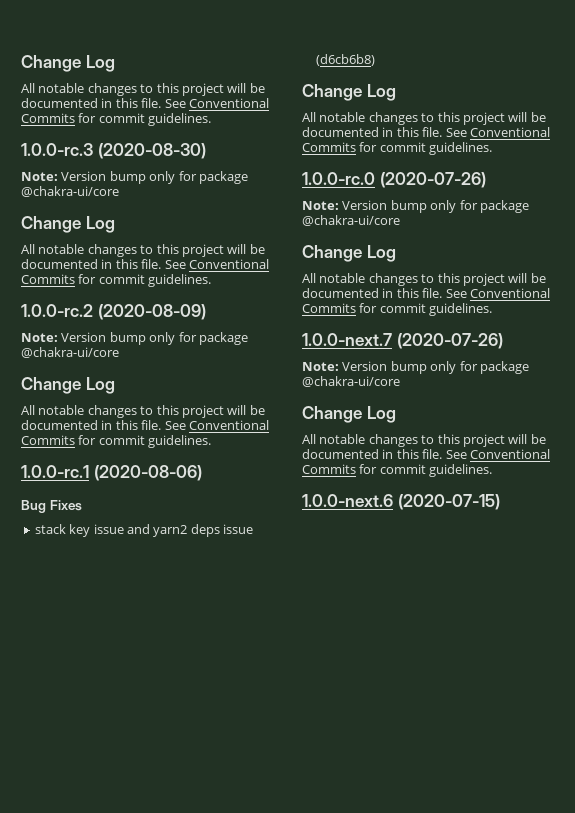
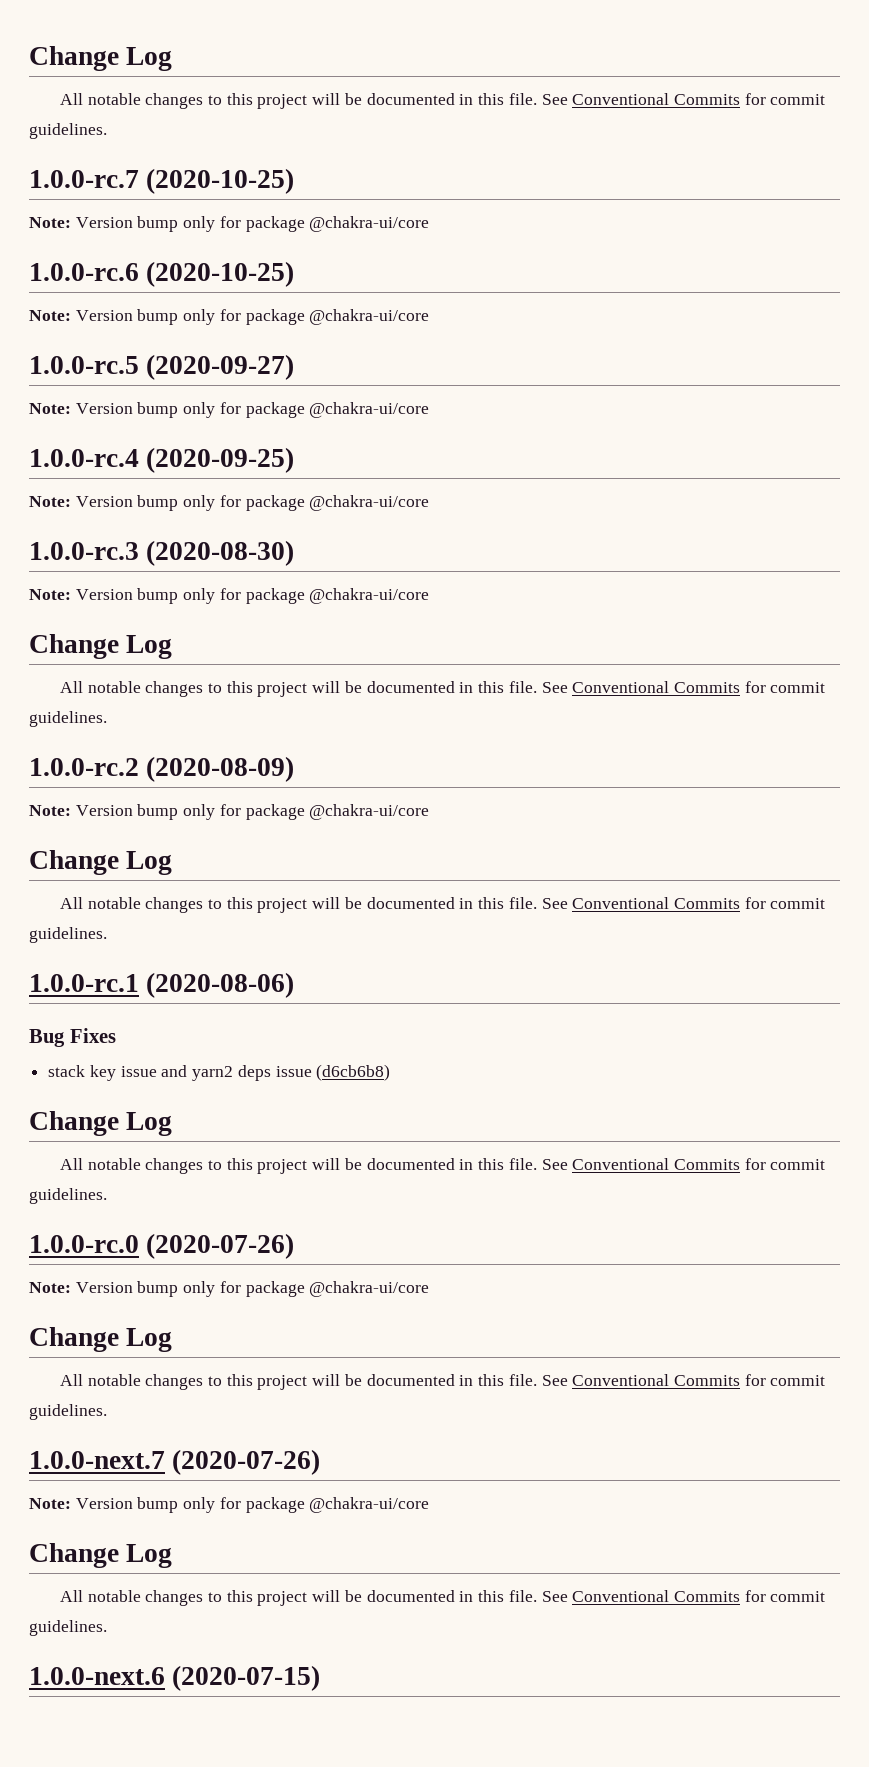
(212, 119) none -> [29,168,295,194] [29,216,430,232] [29,261,295,287] [29,309,430,325] [29,354,295,380] [29,402,430,418] [29,447,295,473] [29,495,430,511] // 1.0.0-rc.7 (2020-10-25) // Note: Version bump only for package @chakra-ui/core // 1.0.0-rc.6 (2020-10-25) // Note: Version bump only for package @chakra-ui/core // 1.0.0-rc.5 (2020-09-27) // Note: Version bump only for package @chakra-ui/core // 1.0.0-rc.4 (2020-09-25) // Note: Version bump only for package @chakra-ui/core

